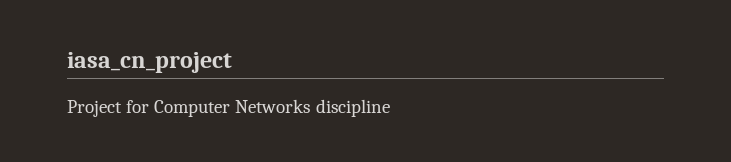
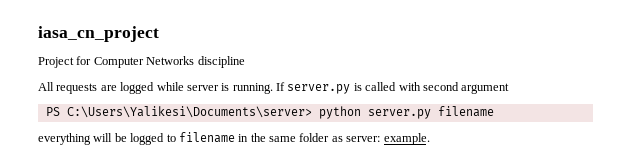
(390, 108) none -> [38,82,510,94] [45,106,494,119] [38,132,430,145] // All requests are logged while server is running. If server.py is called with second argument // PS C:\Users\Yalikesi\Documents\server> python server.py filename // everything will be logged to filename in the same folder as server: example.

